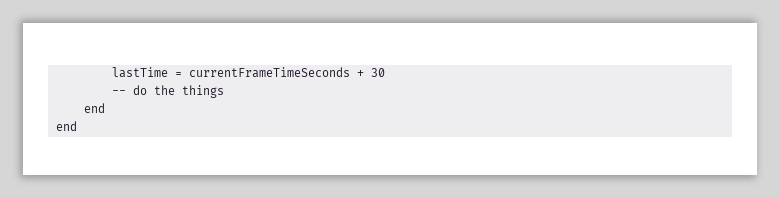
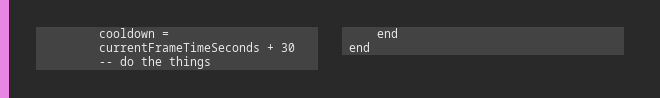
[111,67,168,78] lastTime -> [99,28,156,38] cooldown

